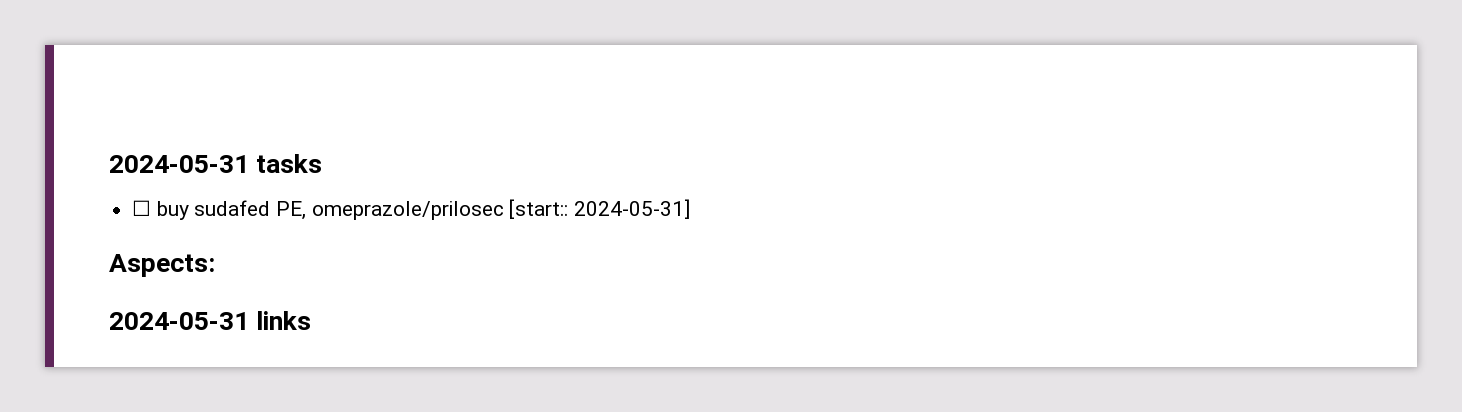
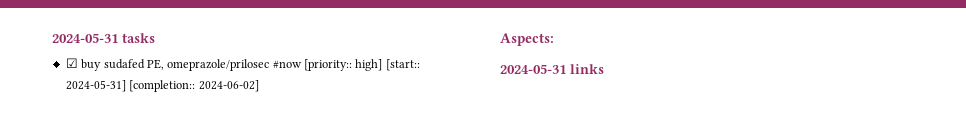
[132,200,152,216] ☐ -> [65,58,78,68] ☑
(504, 210) none -> [272,59,383,71] #now [priority:: high]
(691, 209) none -> [129,80,259,92] [completion:: 2024-06-02]

